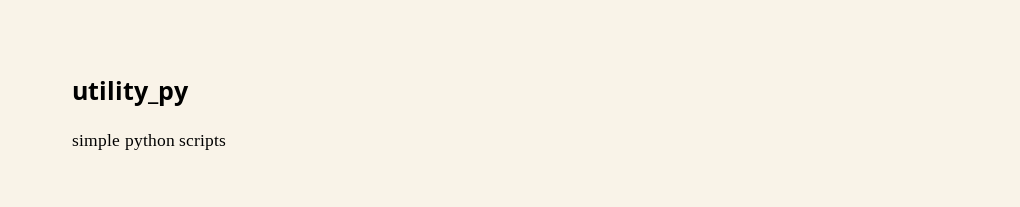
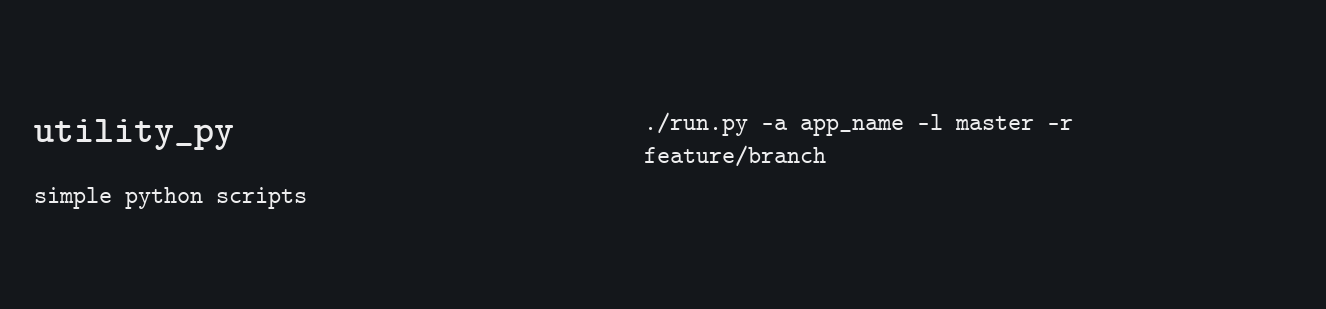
(227, 142) none -> [644,112,1073,136] [644,145,826,167] // ./run.py -a app_name -l master -r feature/branch

